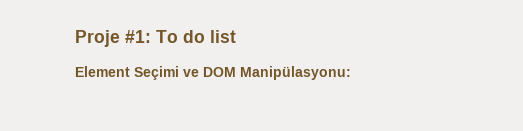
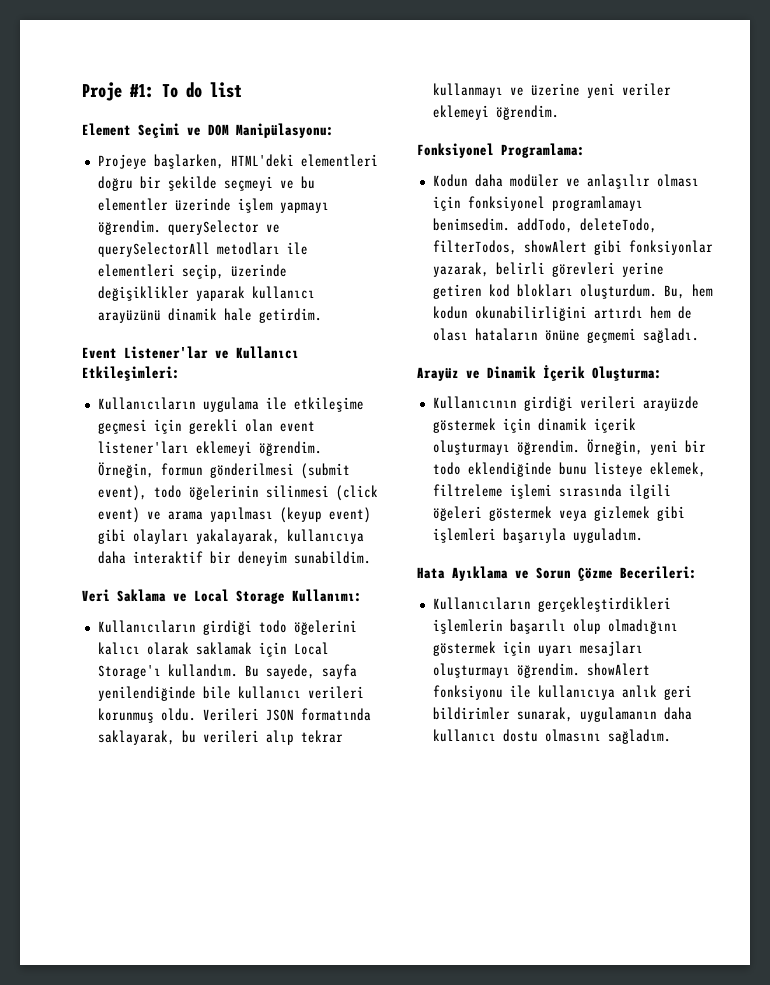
(351, 73) none -> [97,154,378,169] [97,176,315,191] [97,198,329,213] [97,220,280,235] [97,242,308,257] [97,264,287,279] [97,286,315,301] [97,308,322,323] [82,346,299,359] [82,366,180,381] [97,397,364,412] [97,419,315,434] [97,441,322,456] [97,462,350,479] [97,485,378,501] [97,507,371,523] [97,529,364,544] [97,551,371,566] [82,589,362,604] [97,620,357,635] [97,642,329,657] [97,664,357,679] [97,686,364,701] [97,708,371,723] [97,730,343,745] [432,83,671,98] [432,105,559,120] [417,143,585,158] [432,174,699,189] [432,196,643,211] [432,218,657,233] [432,240,713,255] [432,262,664,277] [432,284,713,299] [432,306,692,321] [432,328,699,343] [417,365,662,381] [432,396,699,411] [432,418,636,433] [432,439,706,455] [432,462,706,477] [432,484,671,499] [432,506,685,521] [432,528,643,543] [417,566,697,581] [432,597,671,612] [432,619,678,634] [432,641,643,656] [432,663,650,678] [432,685,692,700] [432,707,692,722] [432,729,671,744] // Projeye başlarken, HTML'deki elementleri doğru bir şekilde seçmeyi ve bu elementler üzerinde işlem yapmayı öğrendim. querySelector ve querySelectorAll metodları ile elementleri seçip, üzerinde değişiklikler yaparak kullanıcı arayüzünü dinamik hale getirdim. // Event Listener'lar ve Kullanıcı Etkileşimleri: // Kullanıcıların uygulama ile etkileşime geçmesi için gerekli olan event listener'ları eklemeyi öğrendim. Örneğin, formun gönderilmesi (submit event), todo öğelerinin silinmesi (click event) ve arama yapılması (keyup event) gibi olayları yakalayarak, kullanıcıya daha interaktif bir deneyim sunabildim. // Veri Saklama ve Local Storage Kullanımı: // Kullanıcıların girdiği todo öğelerini kalıcı olarak saklamak için Local Storage'ı kullandım. Bu sayede, sayfa yenilendiğinde bile kullanıcı verileri korunmuş oldu. Verileri JSON formatında saklayarak, bu verileri alıp tekrar kullanmayı ve üzerine yeni veriler eklemeyi öğrendim. // Fonksiyonel Programlama: // Kodun daha modüler ve anlaşılır olması için fonksiyonel programlamayı benimsedim. addTodo, deleteTodo, filterTodos, showAlert gibi fonksiyonlar yazarak, belirli görevleri yerine getiren kod blokları oluşturdum. Bu, hem kodun okunabilirliğini artırdı hem de olası hataların önüne geçmemi sağladı. // Arayüz ve Dinamik İçerik Oluşturma: // Kullanıcının girdiği verileri arayüzde göstermek için dinamik içerik oluşturmayı öğrendim. Örneğin, yeni bir todo eklendiğinde bunu listeye eklemek, filtreleme işlemi sırasında ilgili öğeleri göstermek veya gizlemek gibi işlemleri başarıyla uyguladım. // Hata Ayıklama ve Sorun Çözme Becerileri: // Kullanıcıların gerçekleştirdikleri işlemlerin başarılı olup olmadığını göstermek için uyarı mesajları oluşturmayı öğrendim. showAlert fonksiyonu ile kullanıcıya anlık geri bildirimler sunarak, uygulamanın daha kullanıcı dostu olmasını sağladım.

